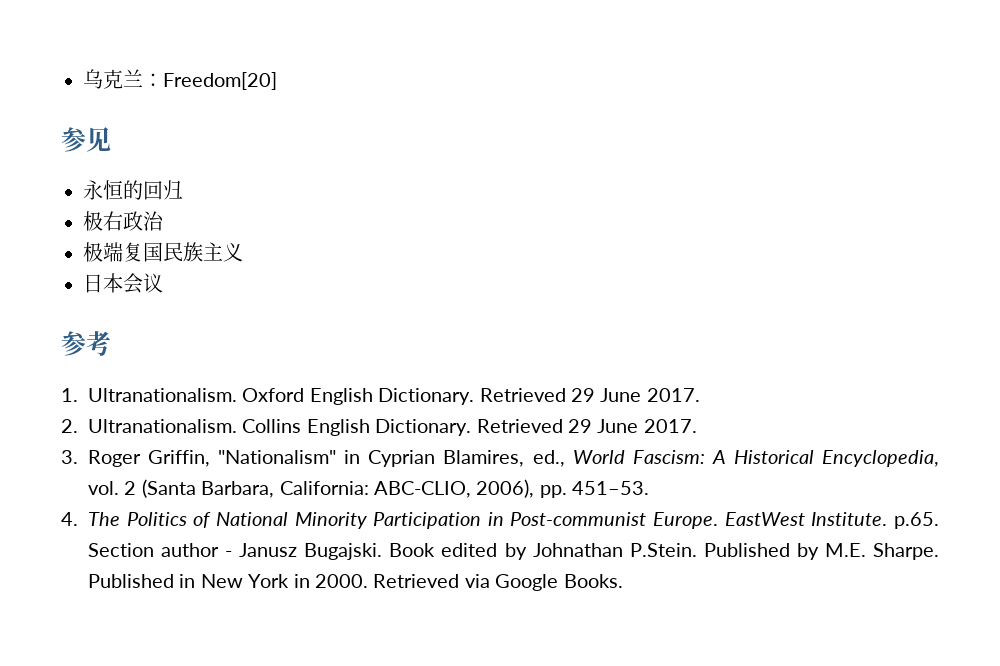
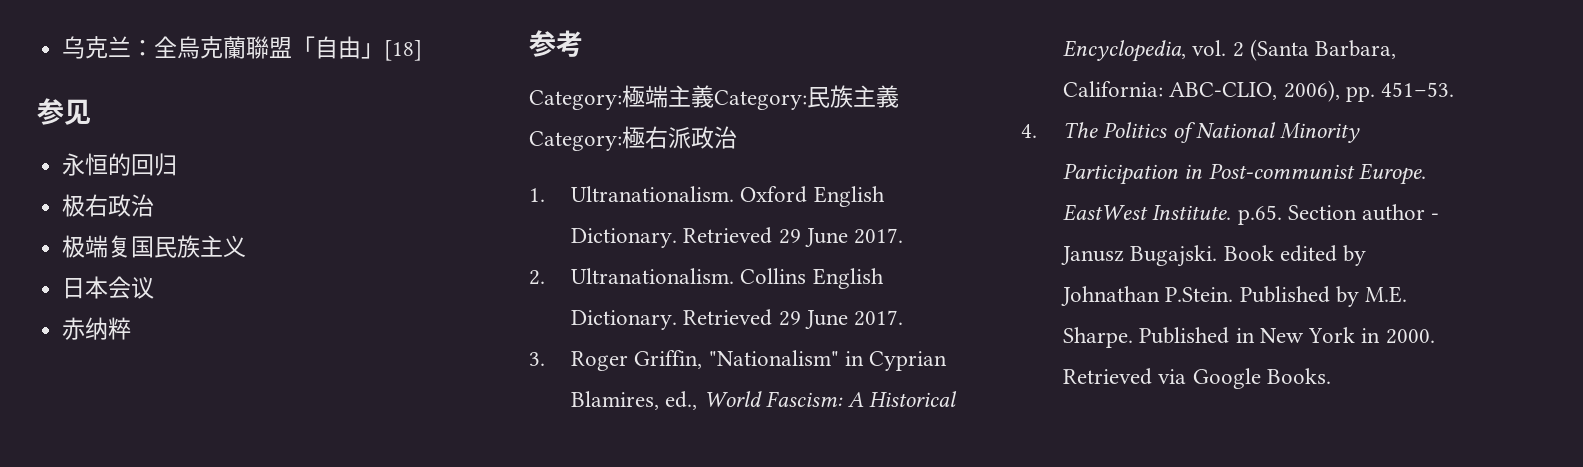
[163,72,277,90] Freedom[20] -> [154,36,423,61] 全烏克蘭聯盟「自由」[18]
(163, 283) none -> [62,317,132,340] // 赤纳粹
(111, 343) none -> [529,85,899,110] [529,126,737,151] // Category:極端主義Category:民族主義Category:極右派政治

